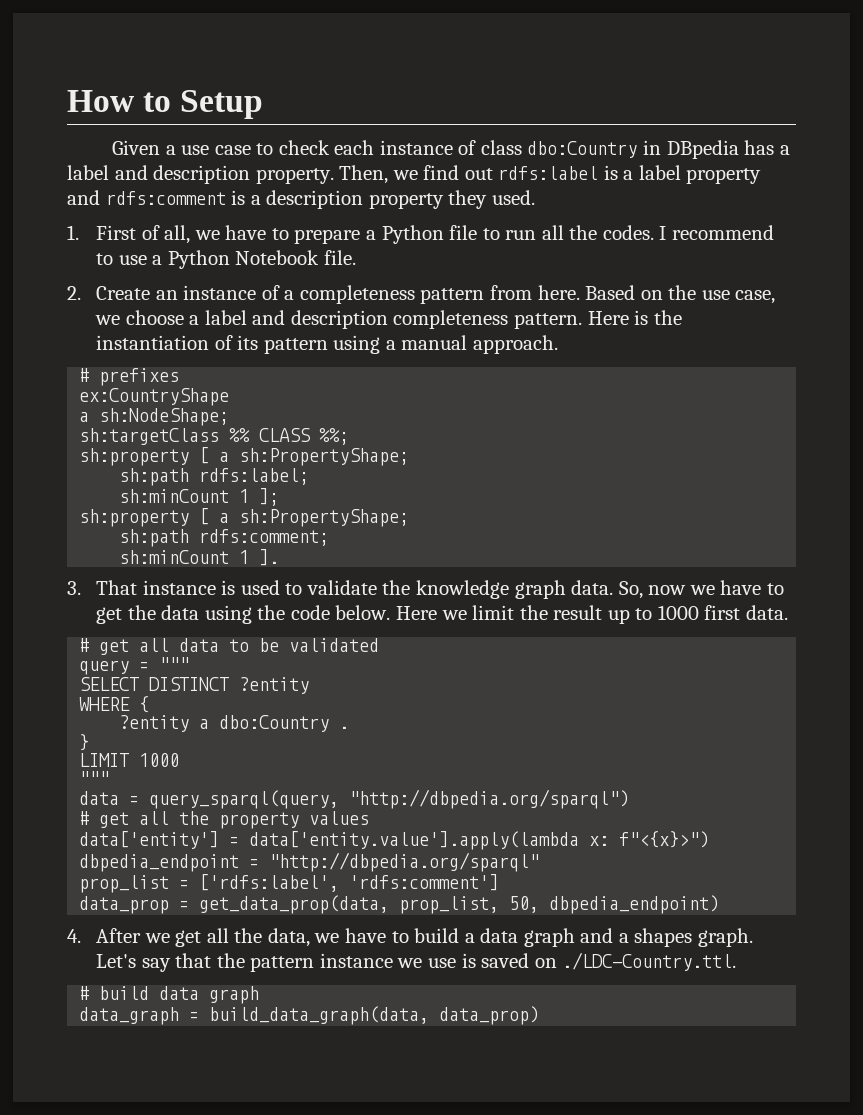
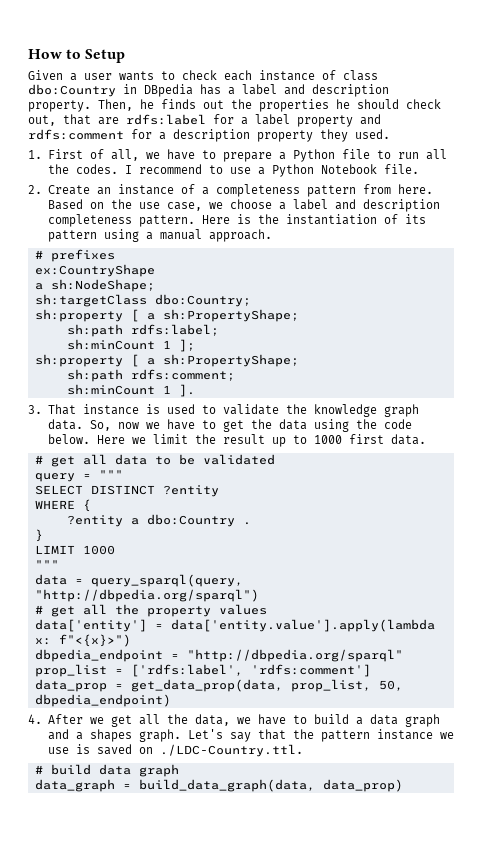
[181,145,251,155] use case -> [84,71,154,81] user wants
[392,165,618,180] we find out rdfs:label is -> [140,99,441,112] [28,114,234,126] he finds out the properties he should check out, that are rdfs:label for
[231,190,246,205] is -> [131,129,152,139] for
[229,428,350,445] %% CLASS %%; -> [154,294,251,307] dbo:Country;

